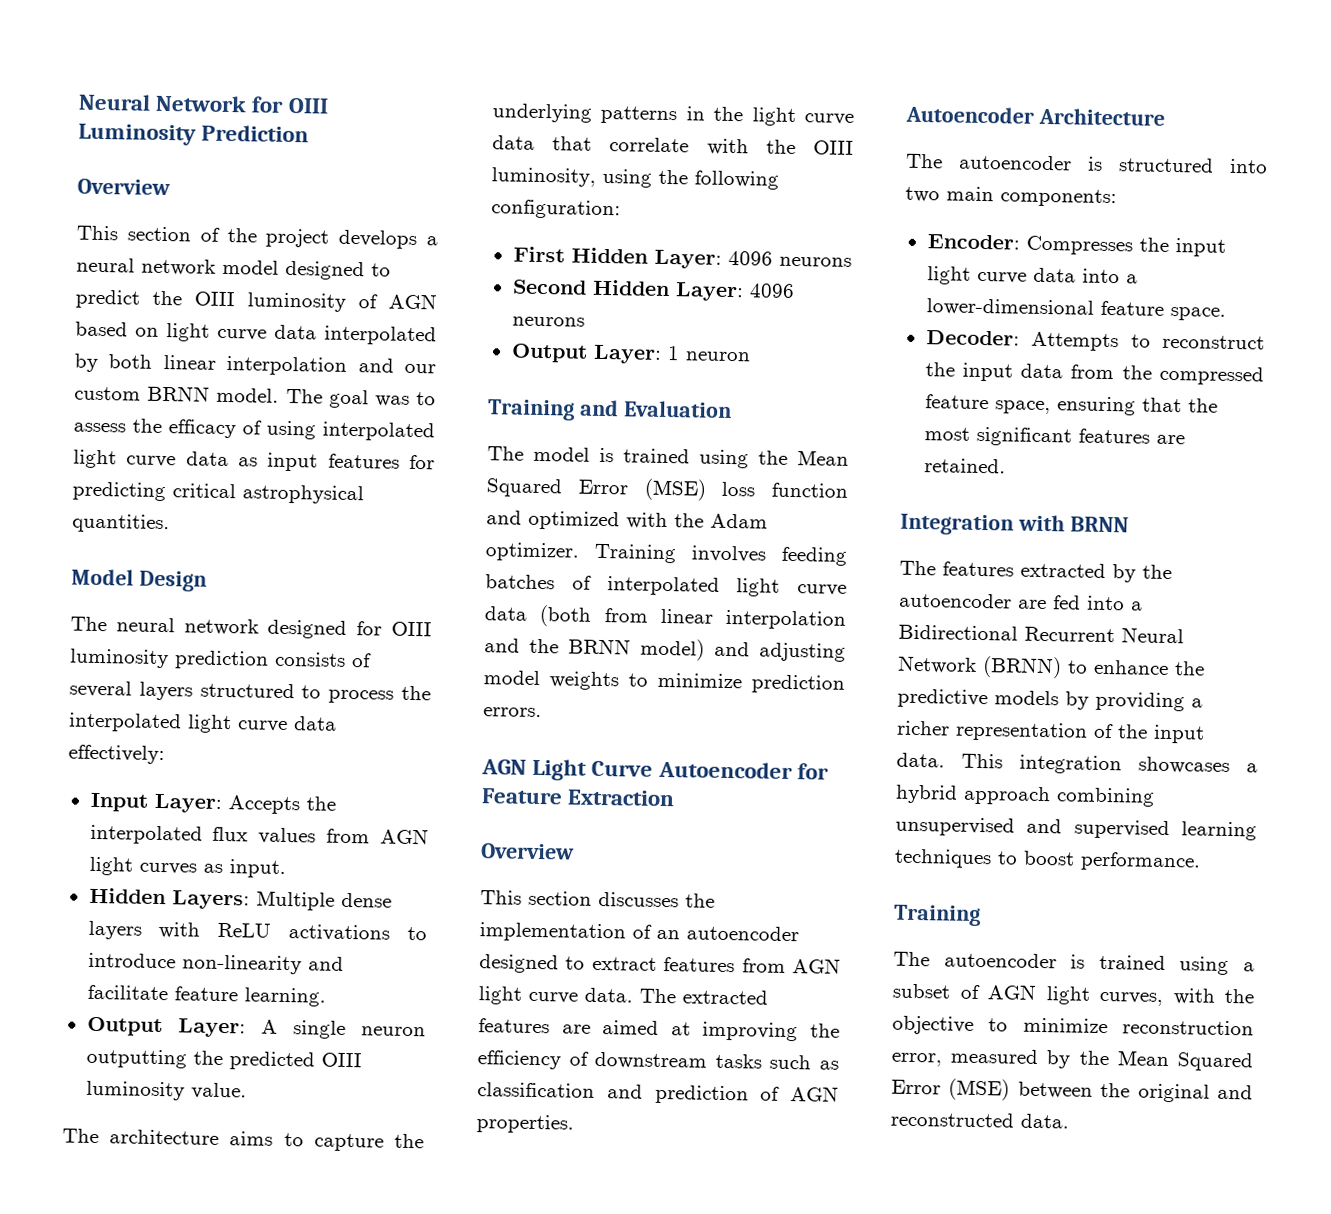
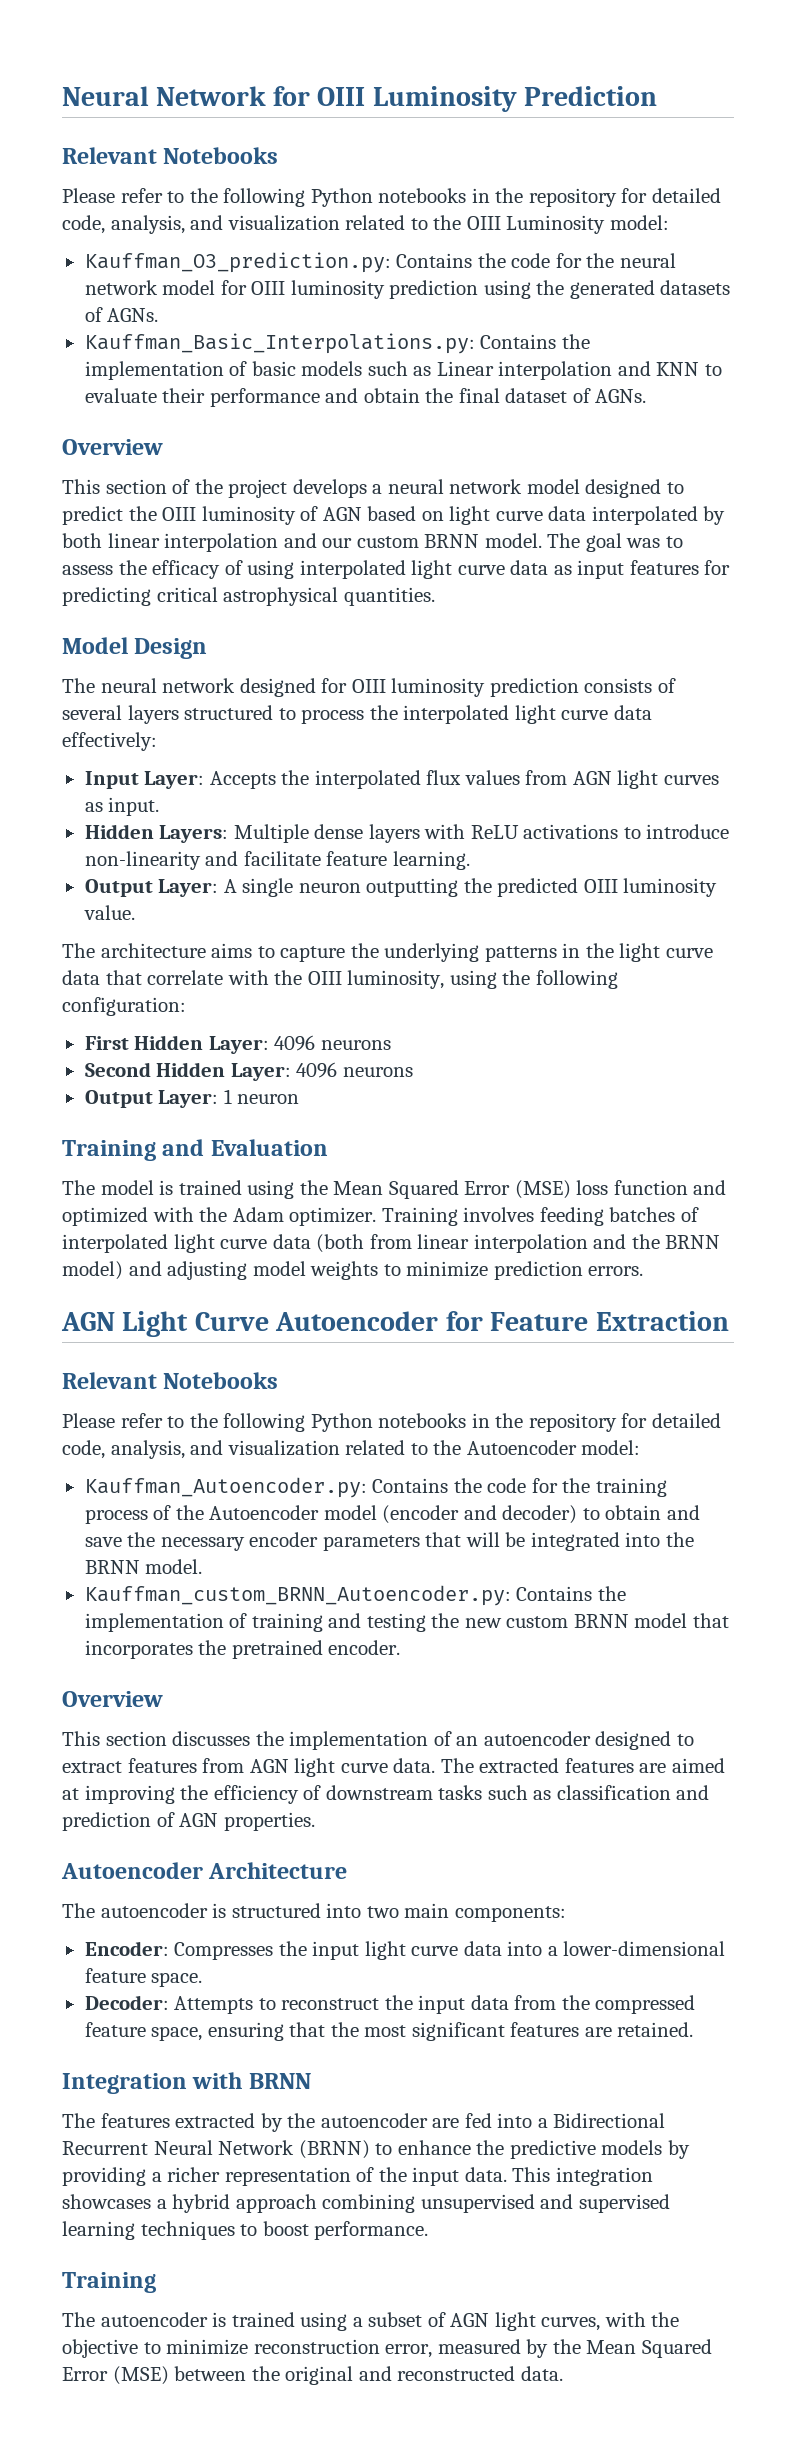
(310, 133) none -> [62,147,279,164] [62,188,721,207] [62,215,669,234] [84,252,676,273] [84,280,731,299] [84,307,159,322] [84,333,590,354] [84,361,722,380] [84,388,647,407] // Relevant Notebooks // Please refer to the following Python notebooks in the repository for detailed code, analysis, and visualization related to the OIII Luminosity model: // Kauffman_O3_prediction.py: Contains the code for the neural network model for OIII luminosity prediction using the generated datasets of AGNs. // Kauffman_Basic_Interpolations.py: Contains the implementation of basic models such as Linear interpolation and KNN to evaluate their performance and obtain the final dataset of AGNs.
(676, 798) none -> [62,1372,279,1389] [62,1413,721,1432] [62,1440,641,1459] [84,1477,667,1498] [84,1505,700,1524] [84,1532,694,1551] [84,1559,203,1574] [84,1585,626,1606] [84,1613,729,1632] [84,1640,401,1659] // Relevant Notebooks // Please refer to the following Python notebooks in the repository for detailed code, analysis, and visualization related to the Autoencoder model: // Kauffman_Autoencoder.py: Contains the code for the training process of the Autoencoder model (encoder and decoder) to obtain and save the necessary encoder parameters that will be integrated into the BRNN model. // Kauffman_custom_BRNN_Autoencoder.py: Contains the implementation of training and testing the new custom BRNN model that incorporates the pretrained encoder.

